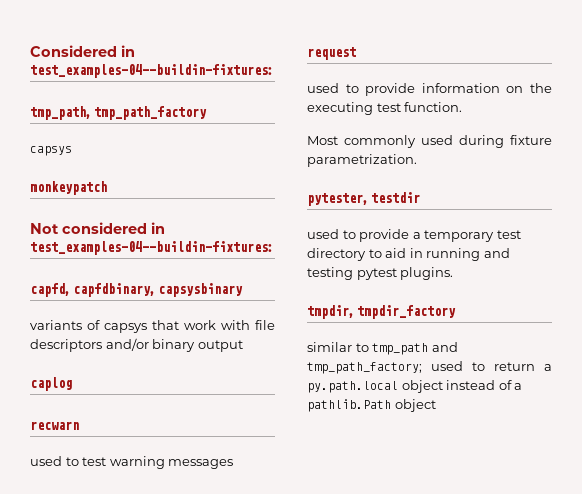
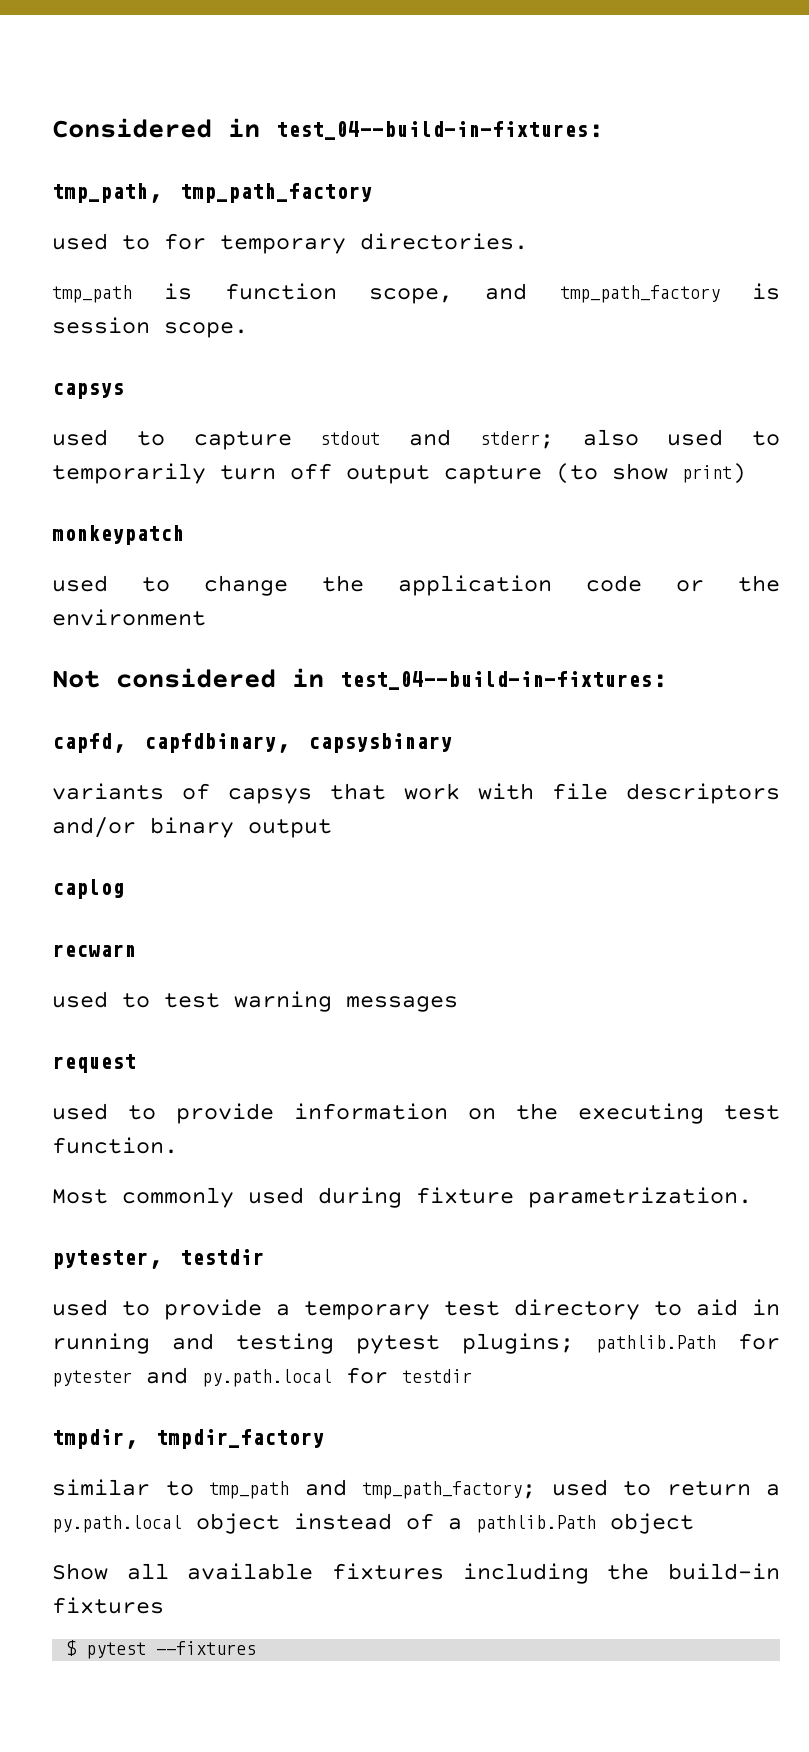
[30,64,272,78] test_examples-04--buildin-fixtures: -> [276,121,604,140] test_04--build-in-fixtures:
[30,146,72,156] [30,181,107,195] capsys // monkeypatch -> [52,233,528,254] [52,283,780,304] [52,317,248,338] [52,383,124,399] [52,429,780,450] [52,463,746,484] [52,525,184,545] [52,575,780,596] [52,609,206,626] used to for temporary directories. // tmp_path is function scope, and tmp_path_factory is session scope. // capsys // used to capture stdout and stderr; also used to temporarily turn off output capture (to show print) // monkeypatch // used to change the application code or the environment
[30,241,272,255] test_examples-04--buildin-fixtures: -> [340,671,668,690] test_04--build-in-fixtures:
[400,267,454,280] plugins. -> [462,1333,780,1354] [52,1367,472,1387] plugins; pathlib.Path for pytester and py.path.local for testdir
(436, 405) none -> [52,1563,780,1584] [52,1597,164,1614] [66,1640,257,1659] // Show all available fixtures including the build-in fixtures // $ pytest --fixtures

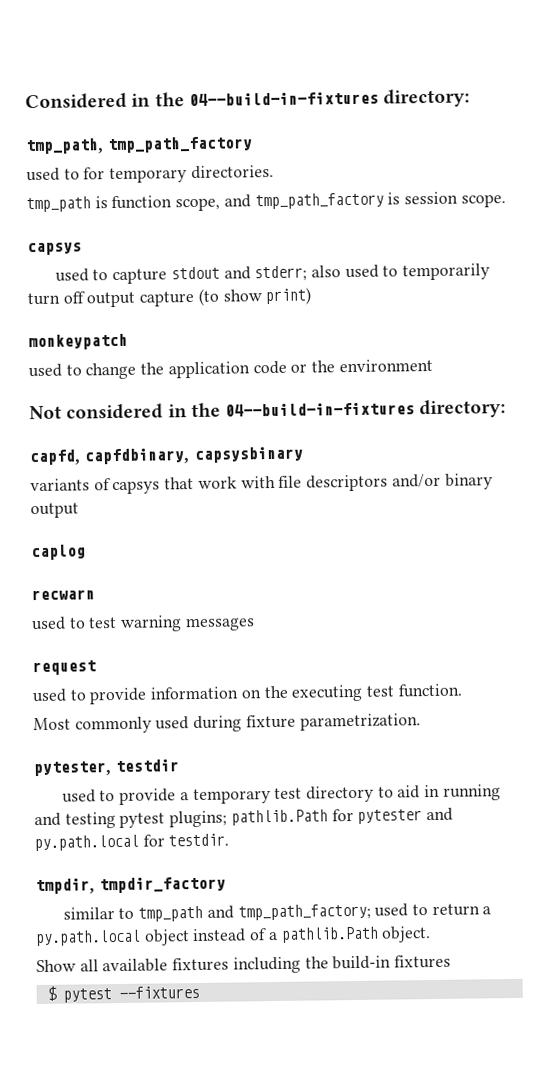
[276,121,604,140] test_04--build-in-fixtures: -> [154,88,471,108] the 04--build-in-fixtures directory:
[340,671,668,690] test_04--build-in-fixtures: -> [190,399,507,419] the 04--build-in-fixtures directory:
[402,1369,472,1383] testdir -> [168,833,230,847] testdir.
[610,1513,694,1534] object -> [381,926,432,943] object.

